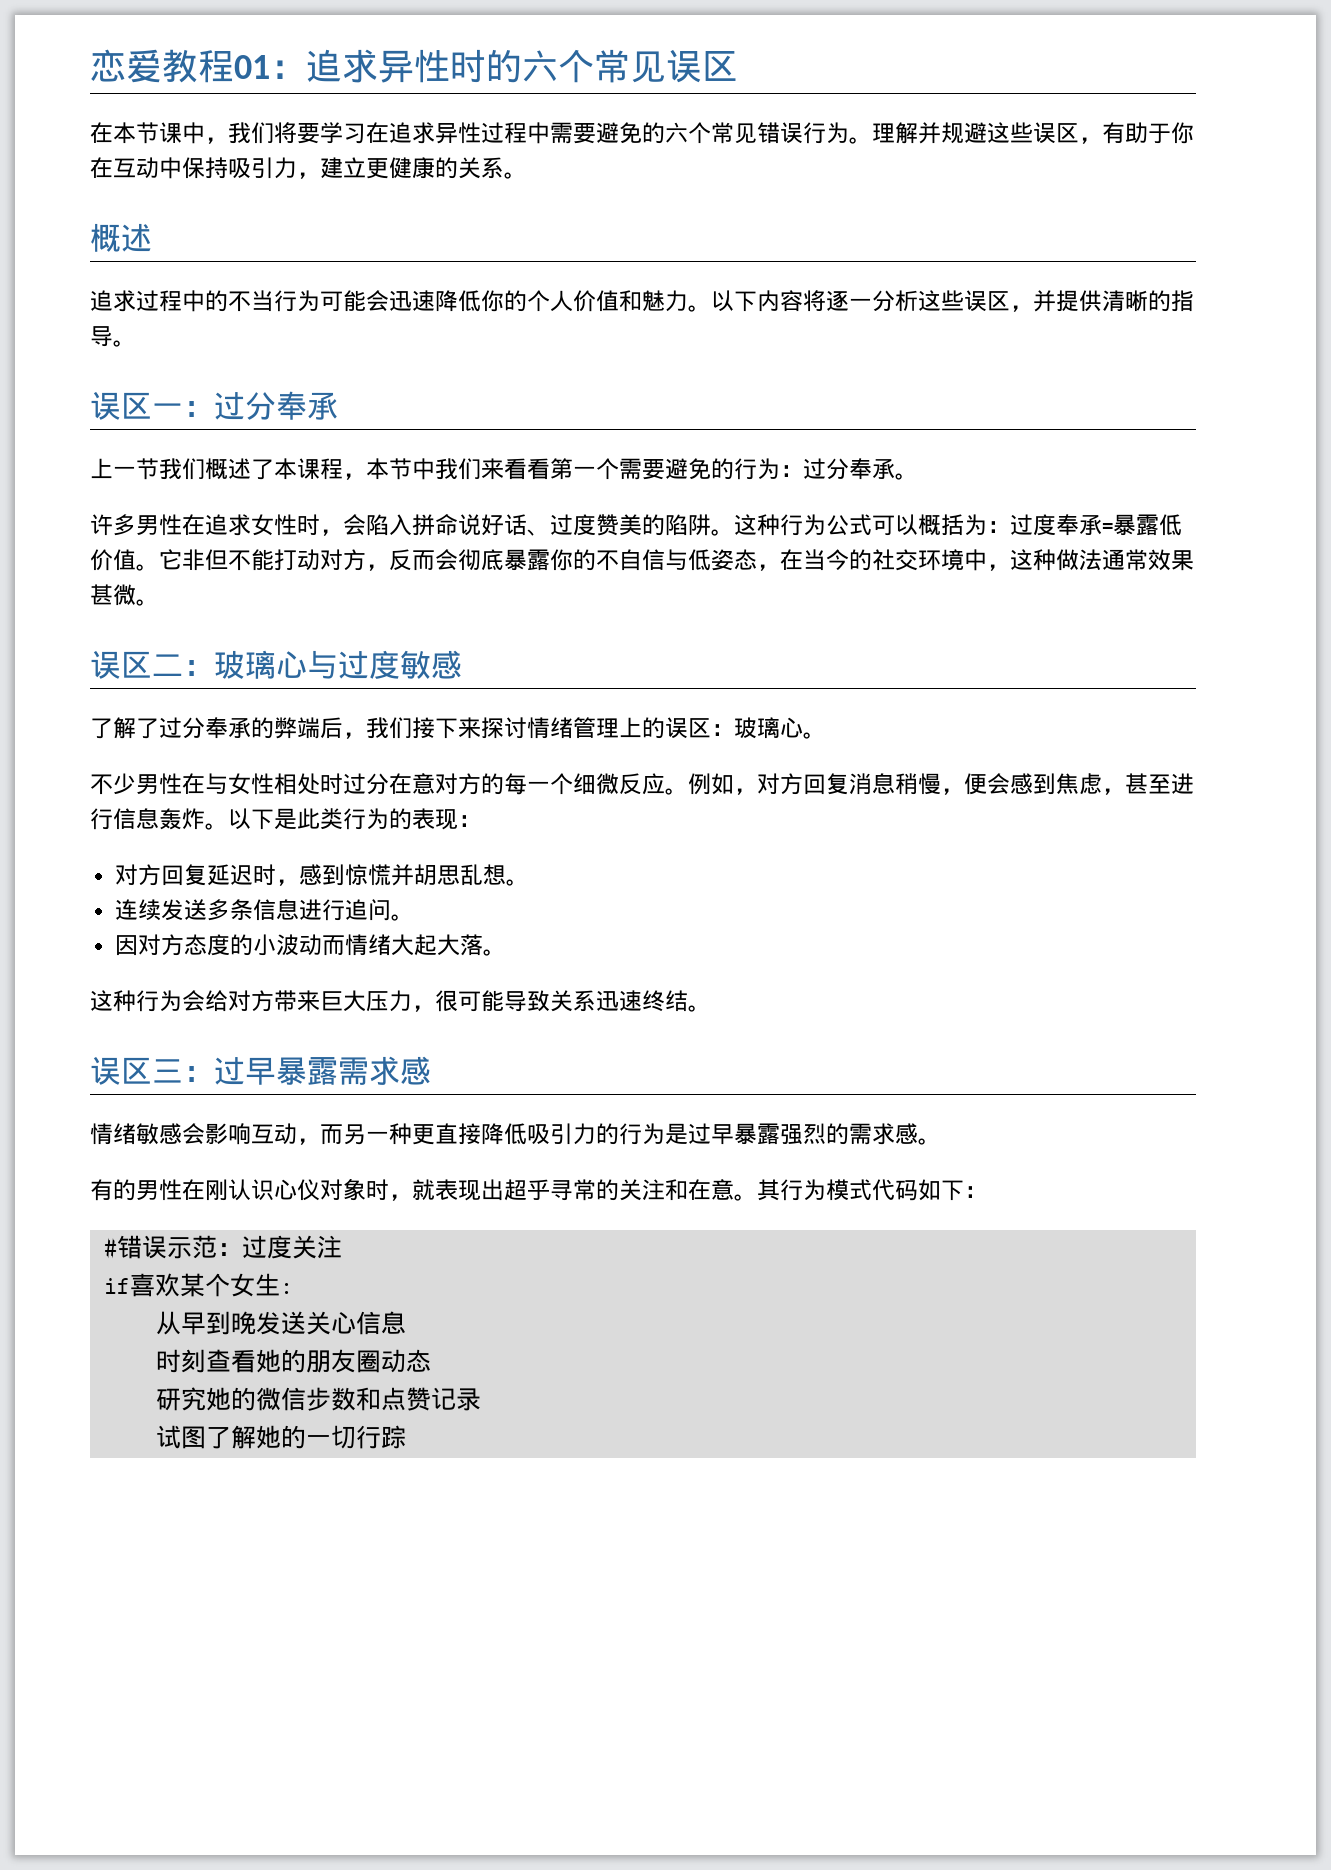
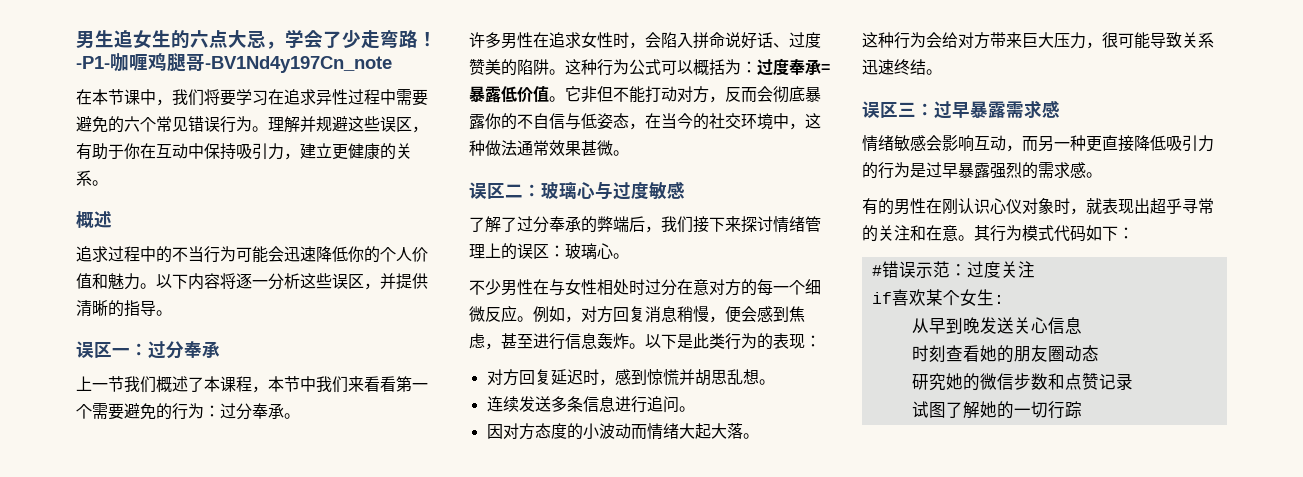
[90,49,738,83] 恋爱教程01：追求异性时的六个常见误区 -> [76,29,437,49] [76,53,392,73] 男生追女生的六点大忌，学会了少走弯路！-P1-咖喱鸡腿哥-BV1Nd4y197Cn_note

